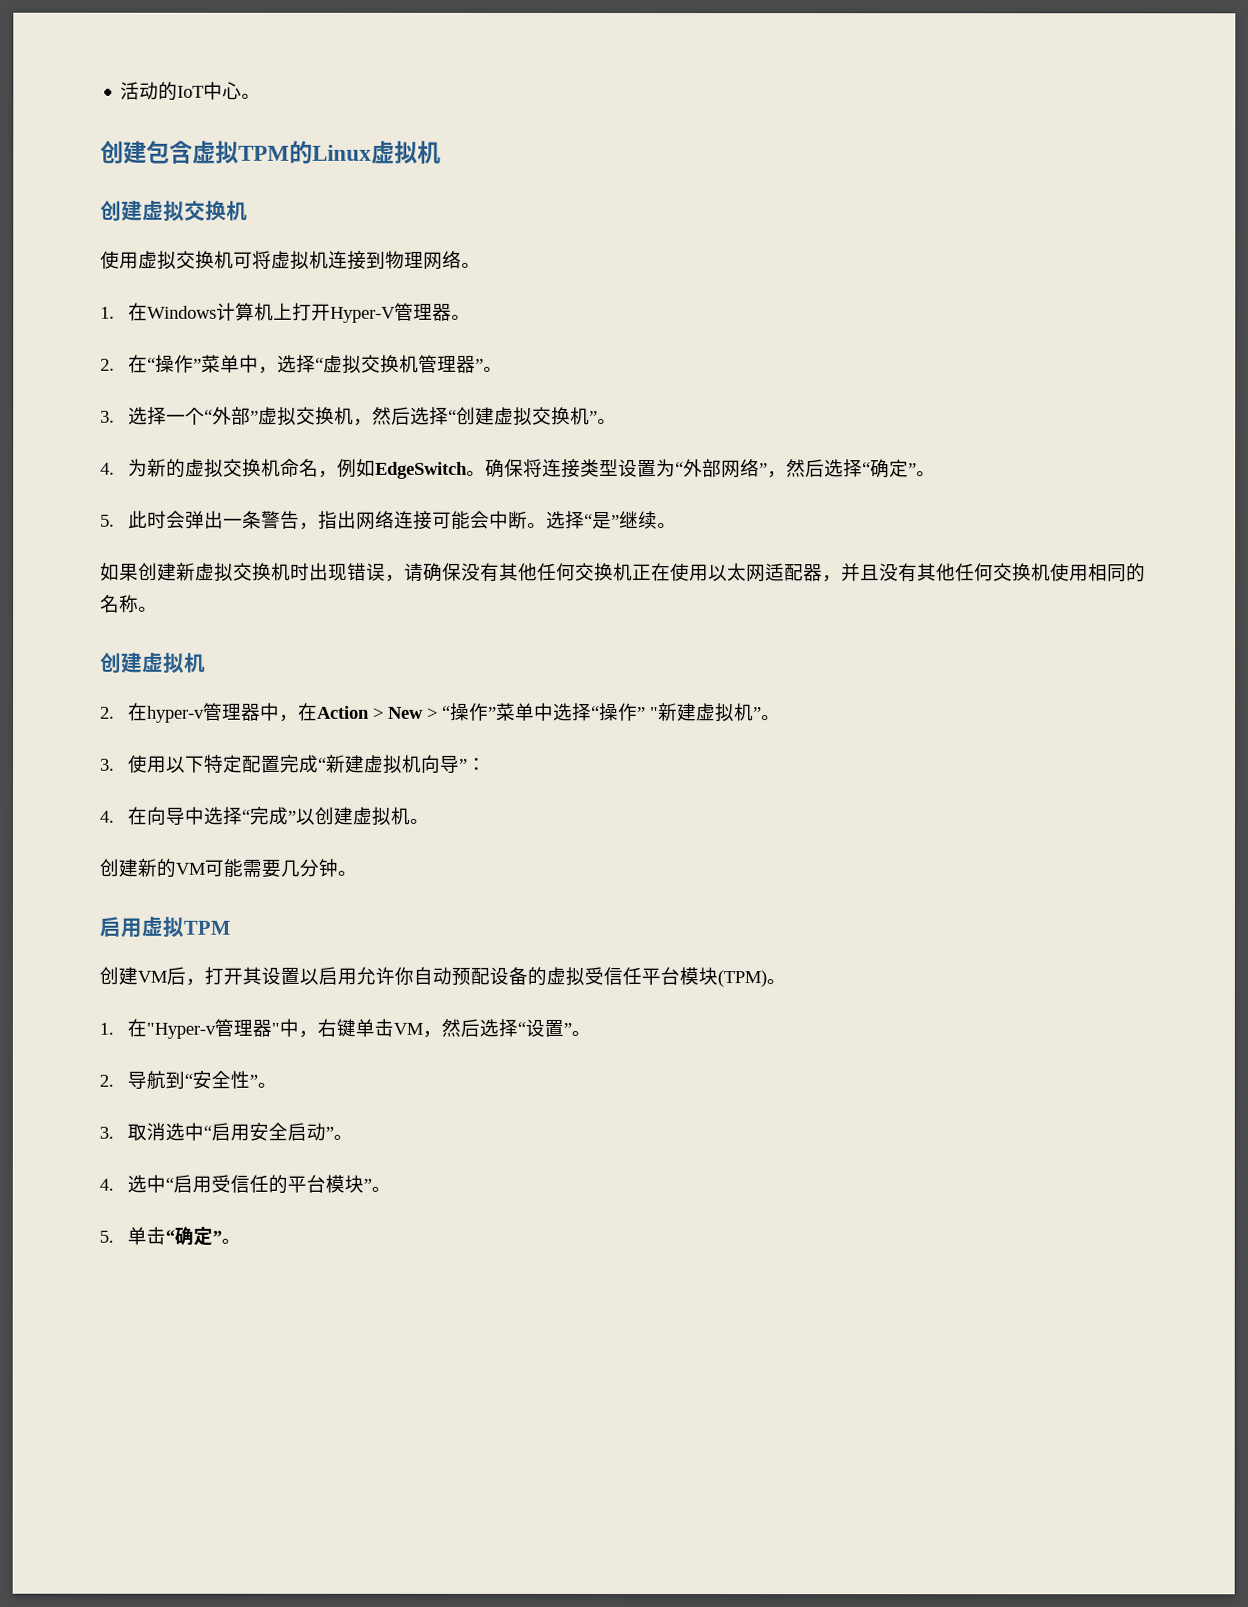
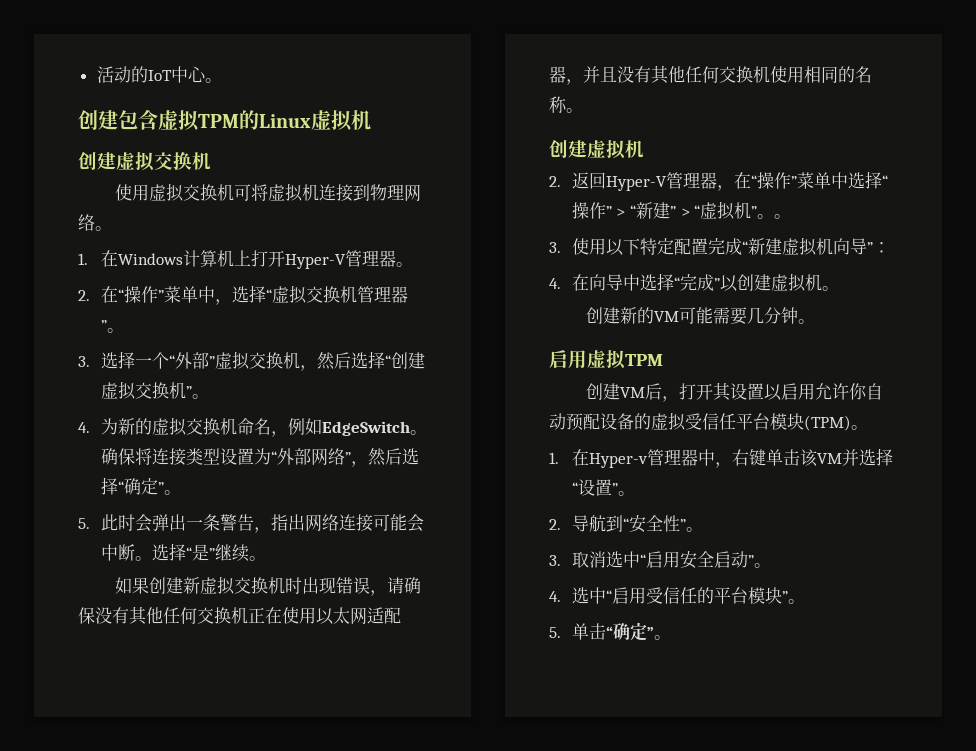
[128,702,439,723] 在hyper-v管理器中，在Action > New > -> [571,172,751,191] 返回Hyper-V管理器，在
[650,703,698,722] "新建 -> [616,202,701,219] > “新建” > “
(782, 718) none -> [774,214,792,219] 。
[146,1018,281,1039] "Hyper-v管理器" -> [588,449,698,468] Hyper-v管理器
[393,1018,481,1038] VM，然后 -> [799,449,859,467] 该VM并

